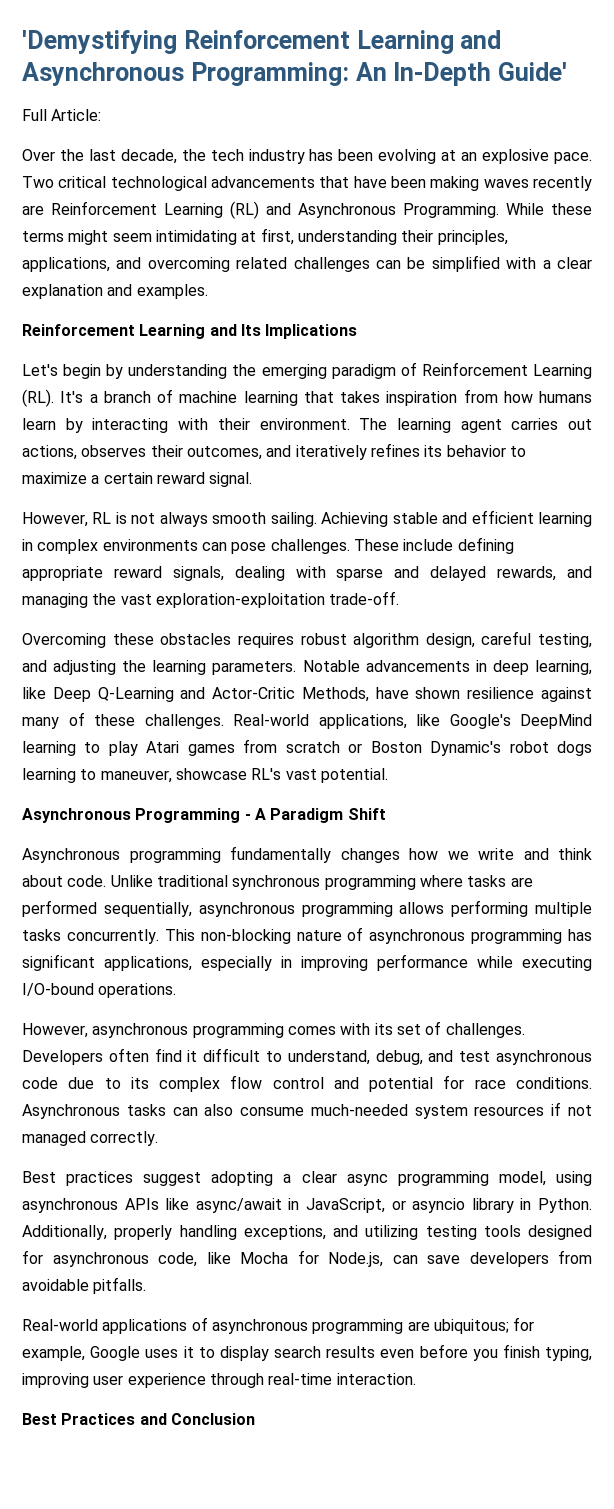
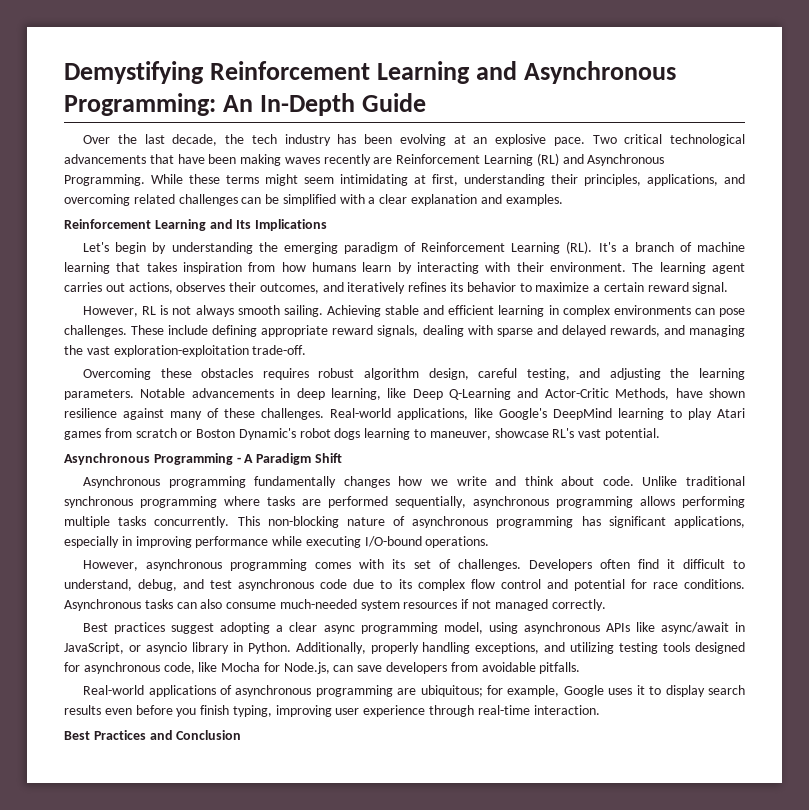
[22,30,177,54] 'Demystifying -> [64,61,204,84] Demystifying
[498,62,567,81] [22,109,102,121] Guide' // Full Article: -> [361,93,426,112] Guide

